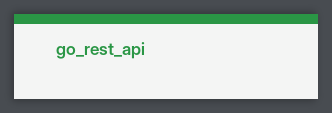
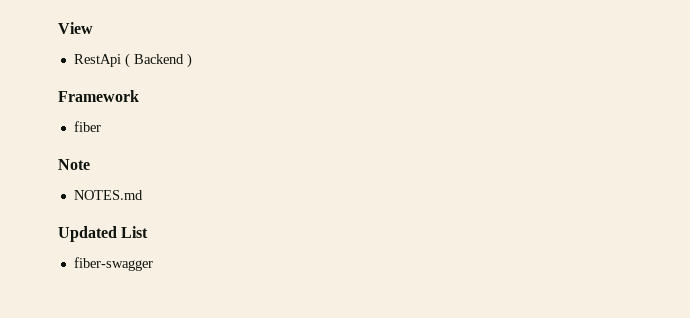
[56,42,145,59] go_rest_api -> [58,22,93,34] [73,53,192,68] [58,90,139,102] [73,121,101,132] [58,159,90,170] [73,190,143,200] [58,226,149,242] [73,257,153,271] View // RestApi ( Backend ) // Framework // fiber // Note // NOTES.md // Updated List // fiber-swagger

